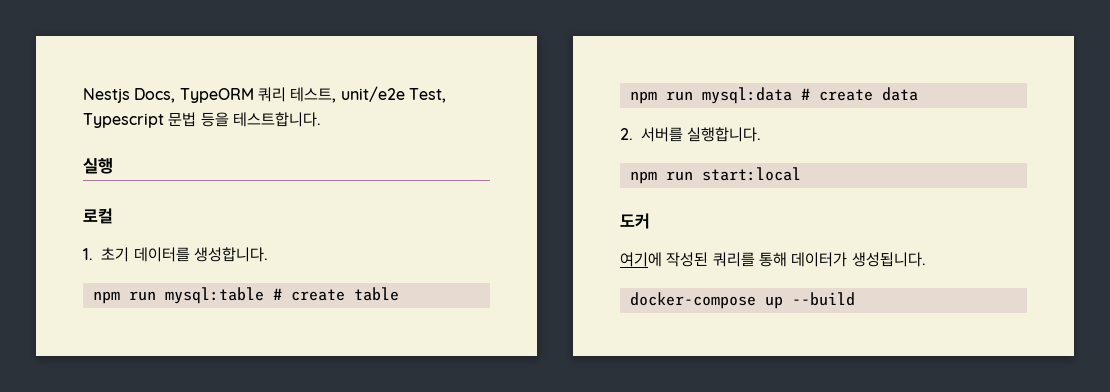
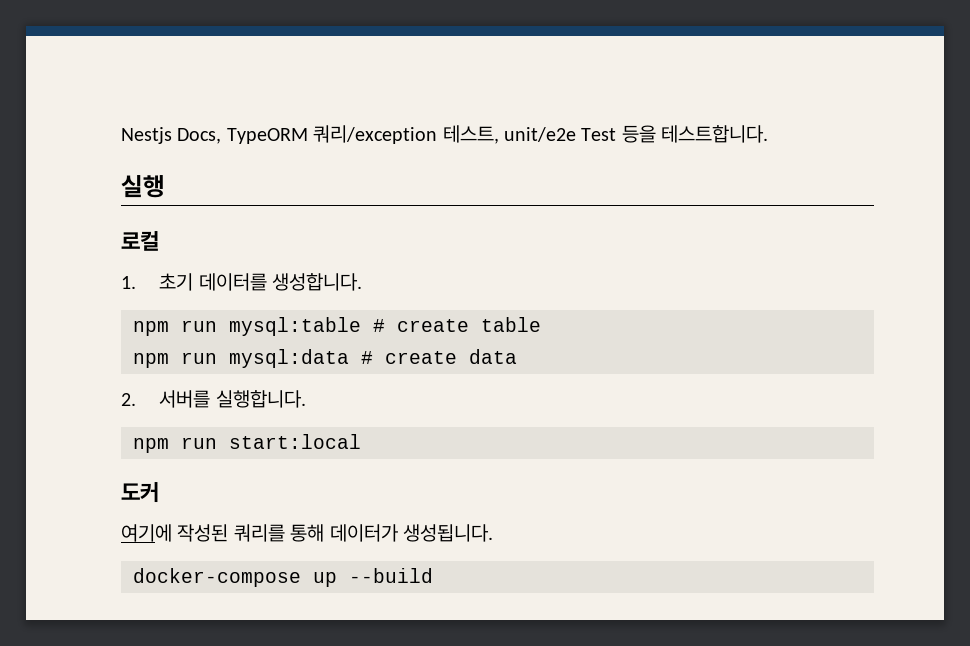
[257,87,286,102] 쿼리 -> [313,125,438,144] 쿼리/exception
[408,88,446,103] [83,112,197,128] Test, Typescript 문법 -> [581,128,617,141] Test

